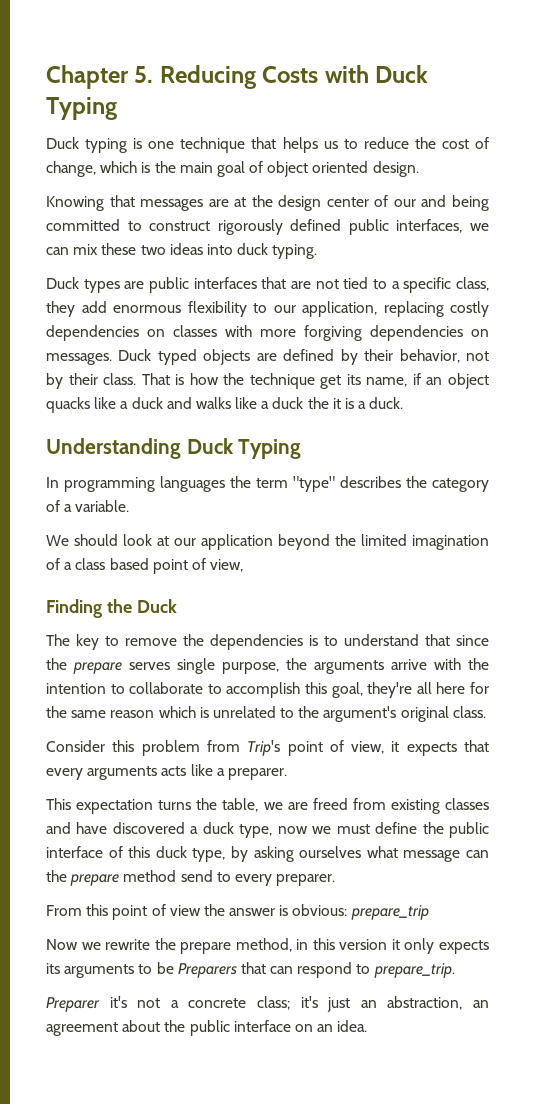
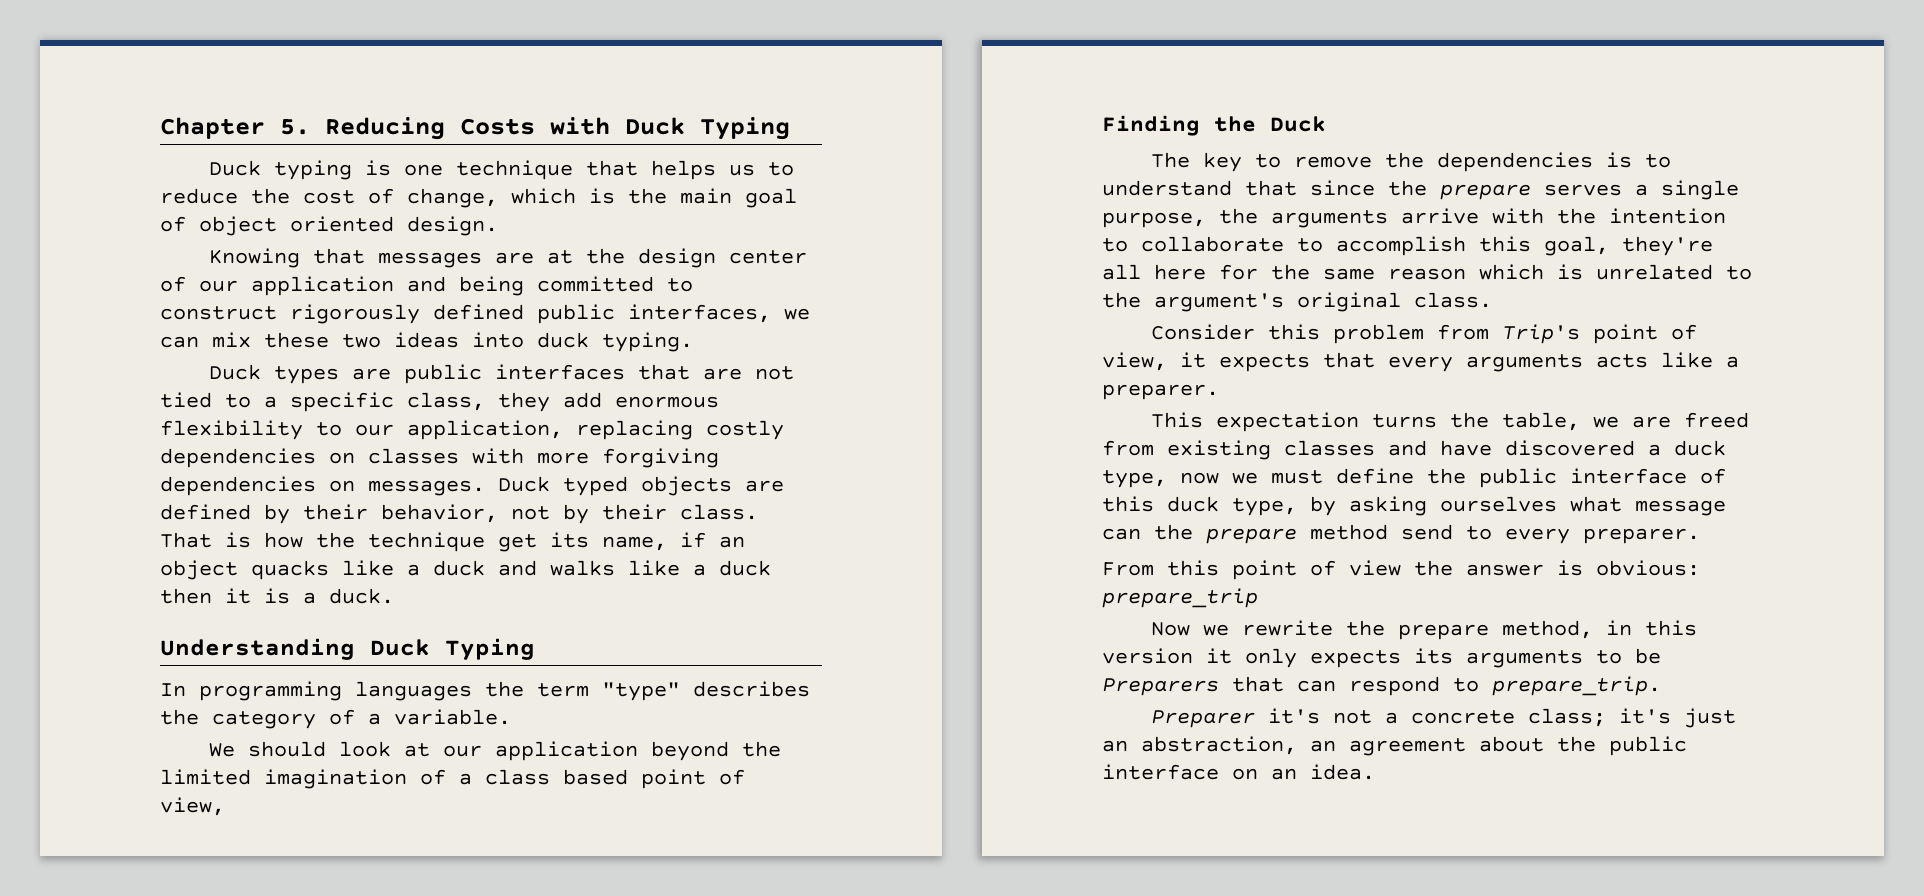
(416, 203) none -> [251,276,394,296] application
[307,397,329,409] the -> [160,588,212,604] then
(170, 666) none -> [1635,184,1648,196] a

